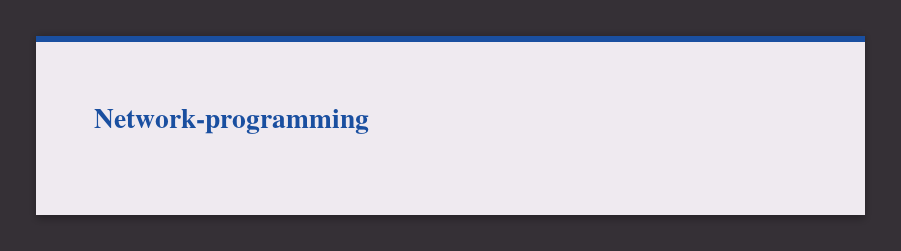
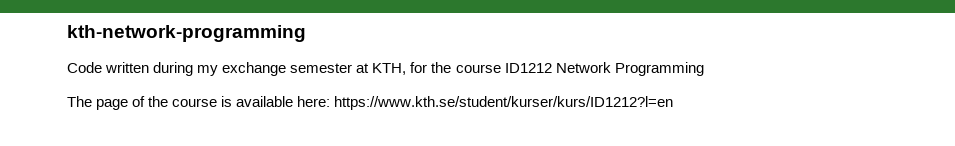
[94,109,369,134] Network-programming -> [67,25,306,42] [67,62,704,76] [67,96,674,110] kth-network-programming // Code written during my exchange semester at KTH, for the course ID1212 Network Programming // The page of the course is available here: https://www.kth.se/student/kurser/kurs/ID1212?l=en

